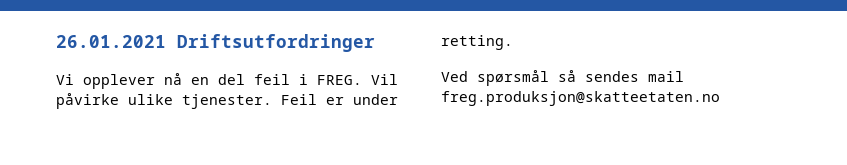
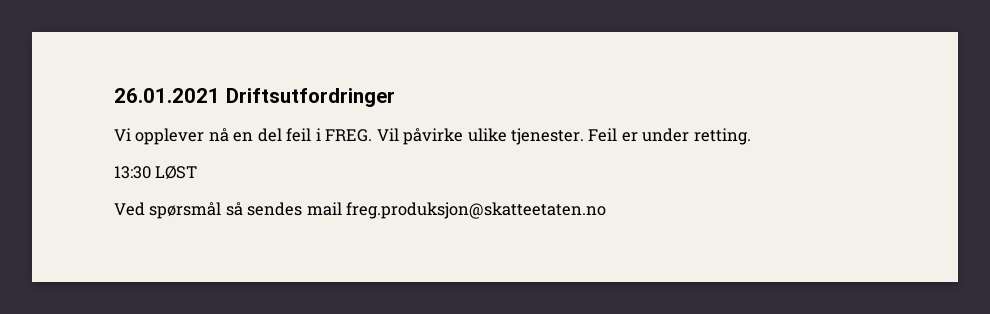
(513, 42) none -> [114,165,198,179] // 13:30 LØST

